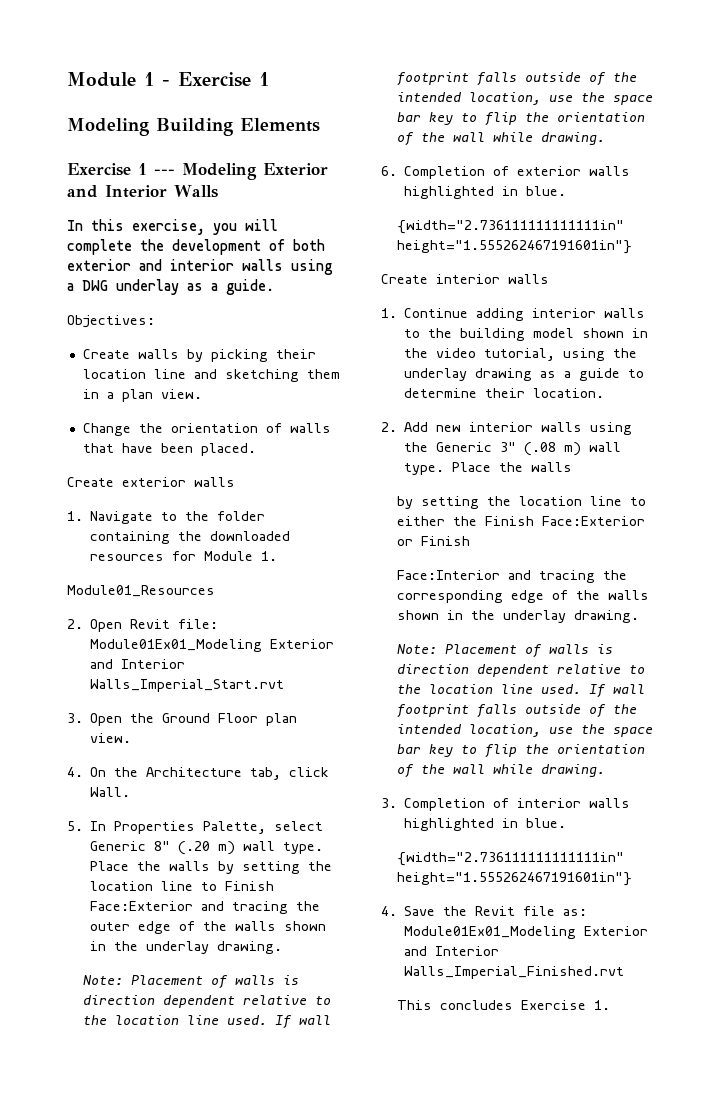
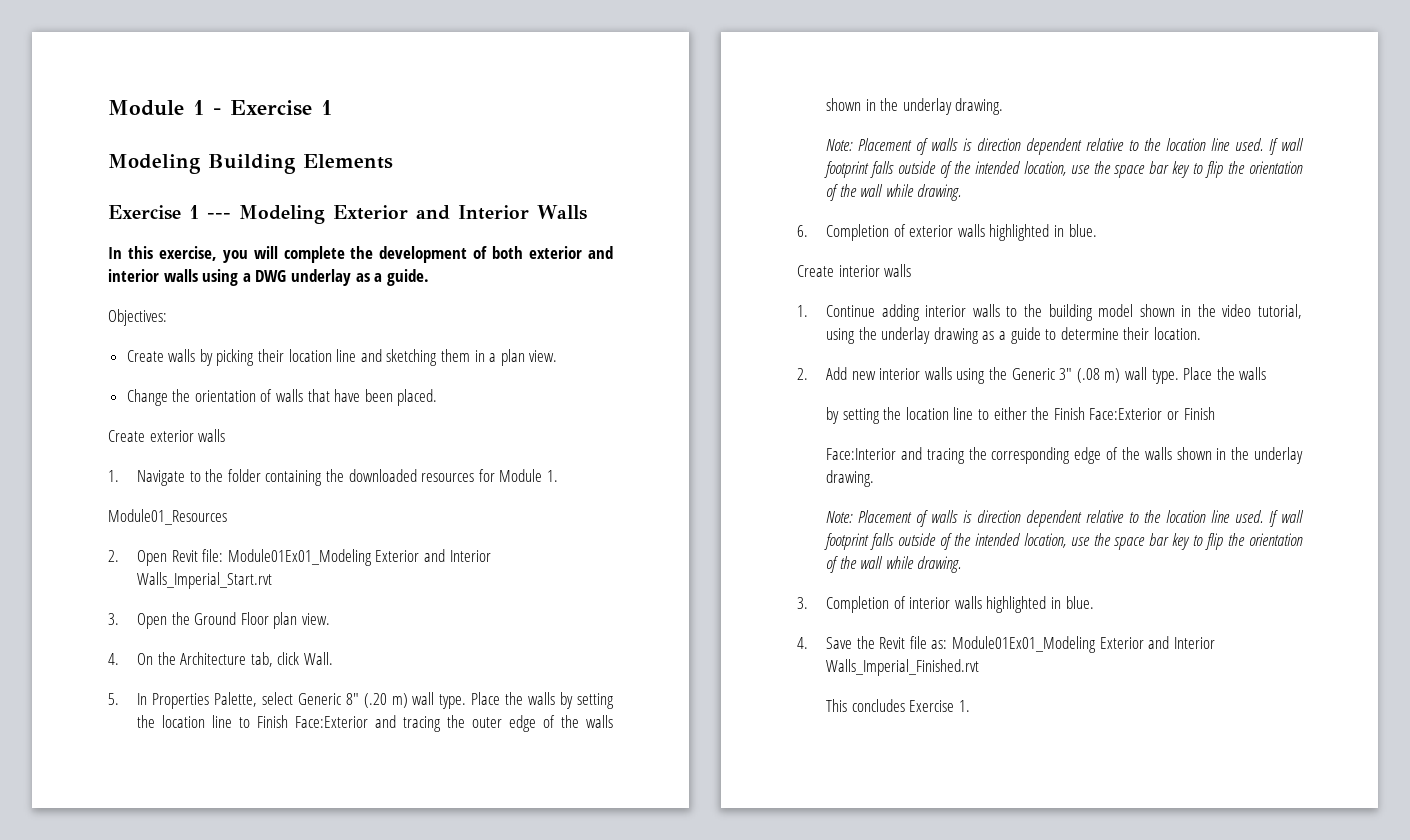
[397,220,625,234] [397,240,633,254] // {width="2.736111111111111in" height="1.555262467191601in"} -> (1097, 230) none
[397,852,625,866] [397,872,633,886] // {width="2.736111111111111in" height="1.555262467191601in"} -> (1094, 602) none

